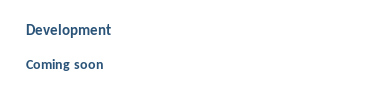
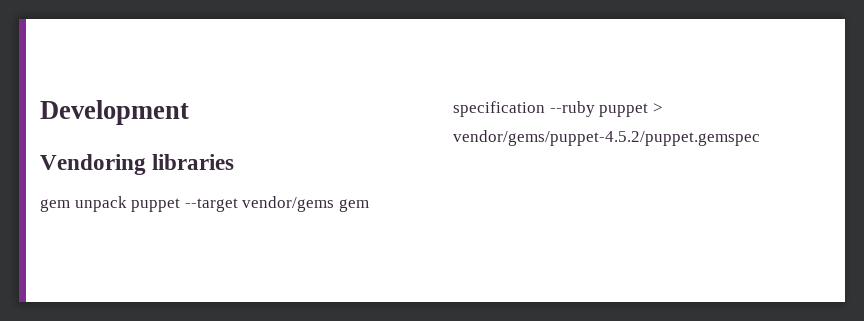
[26,59,104,71] Coming soon -> [40,154,235,175] [40,196,369,212] [453,101,663,117] [453,130,760,146] Vendoring libraries // gem unpack puppet --target vendor/gems gem specification --ruby puppet > vendor/gems/puppet-4.5.2/puppet.gemspec

